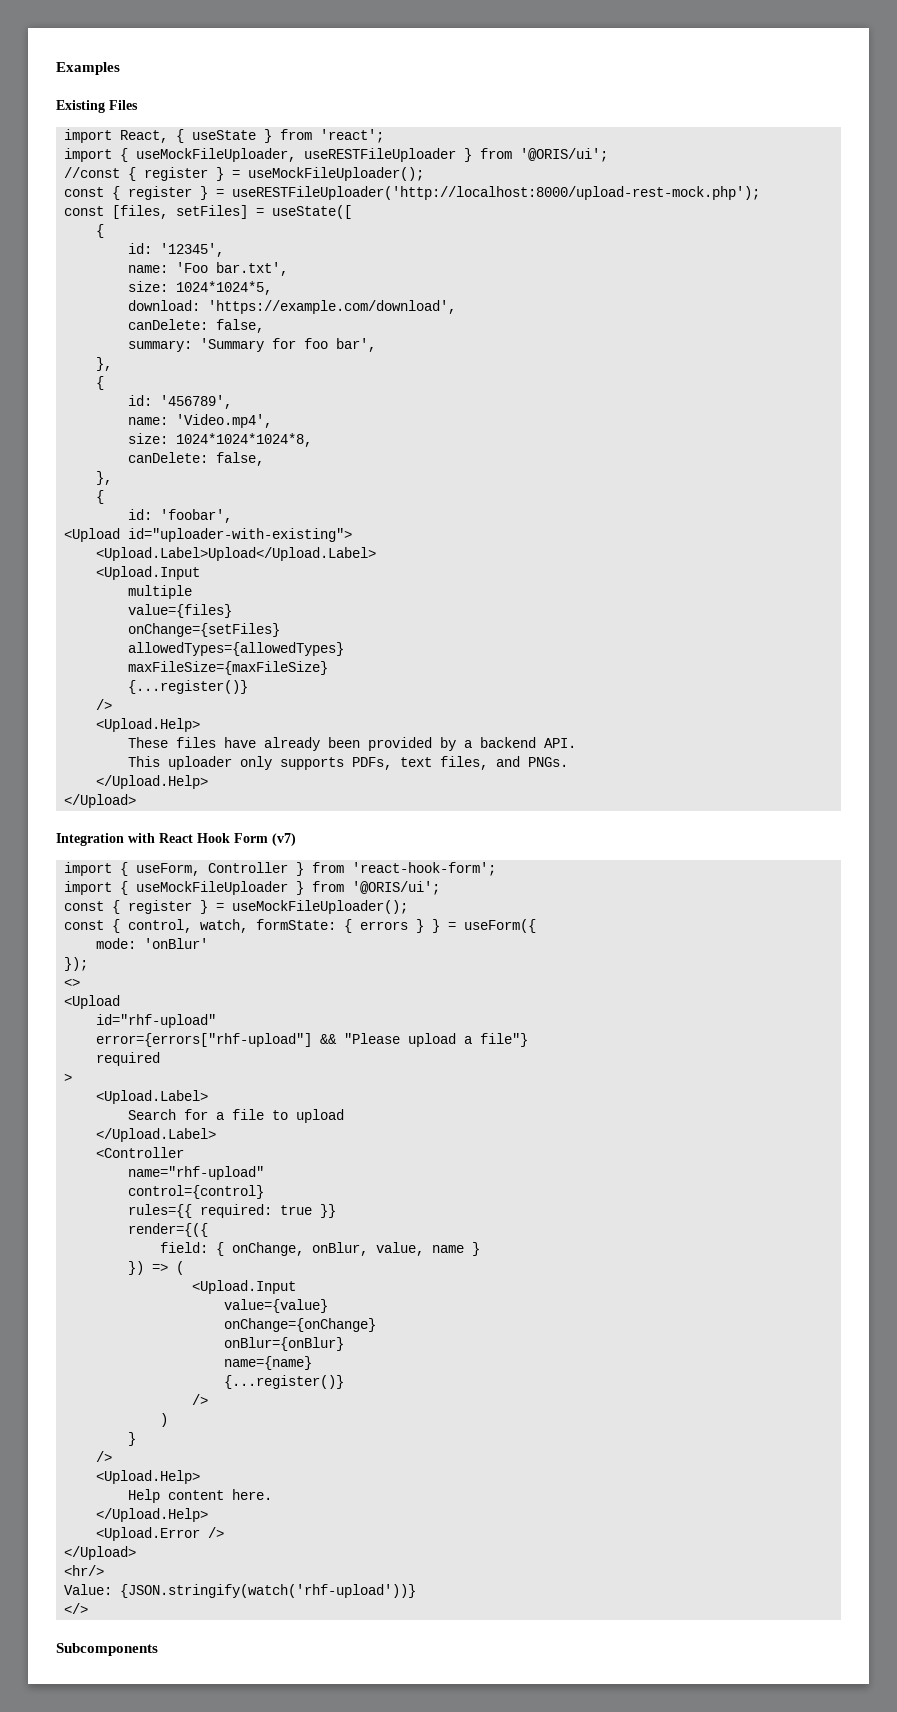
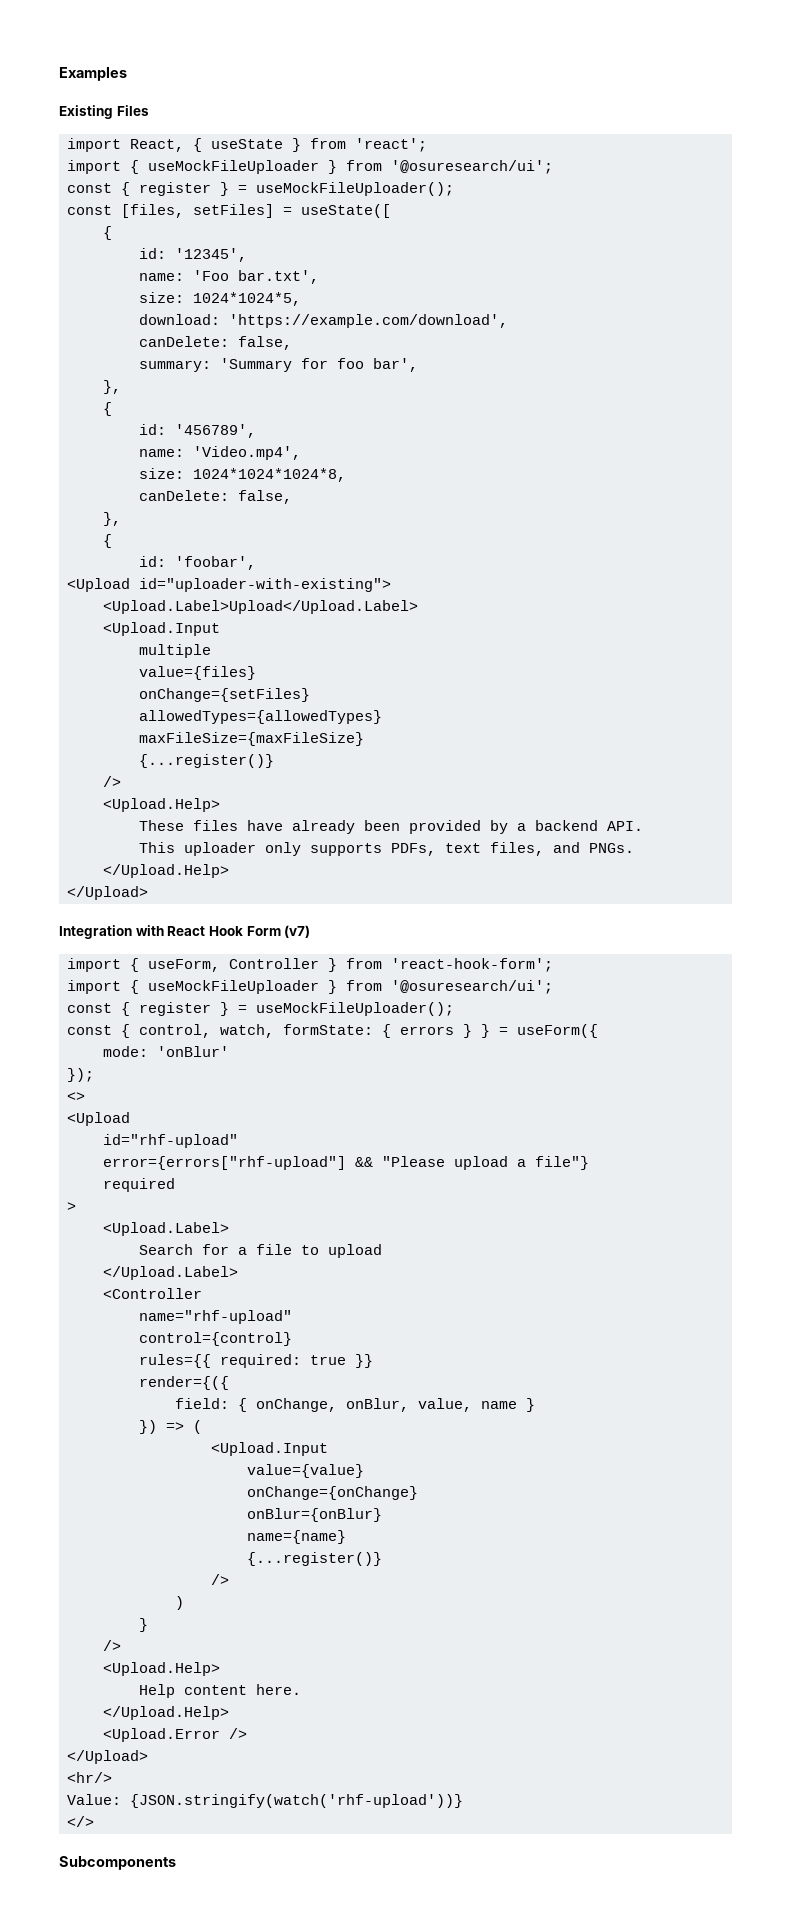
[136,148,609,162] [64,167,425,181] [64,186,761,200] useMockFileUploader, useRESTFileUploader } from '@ORIS/ui'; // //const { register } = useMockFileUploader(); // const { register } = useRESTFileUploader('http://localhost:8000/upload-rest-mock.php'); -> [148,160,554,174] [67,182,455,196] useMockFileUploader } from '@osuresearch/ui'; // const { register } = useMockFileUploader();
[352,881,441,895] '@ORIS/ui'; -> [391,980,554,994] '@osuresearch/ui';

